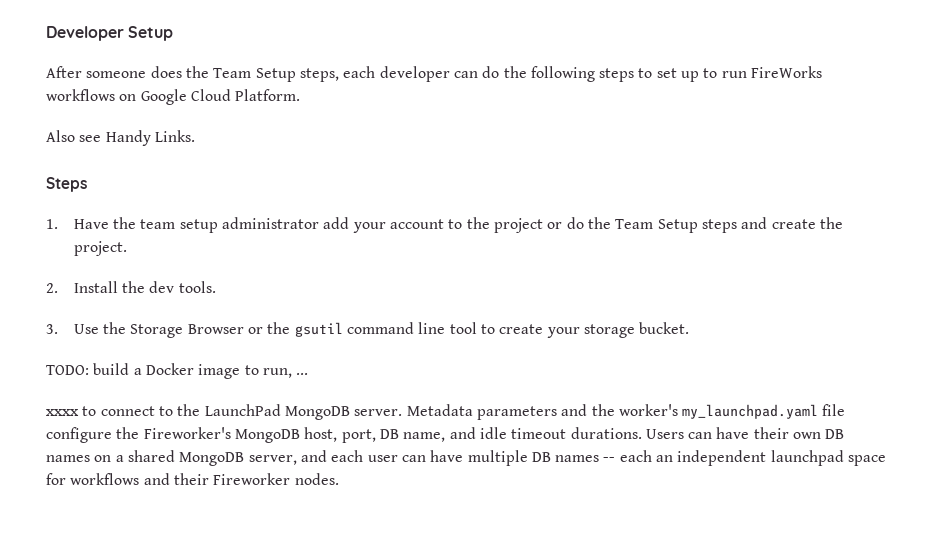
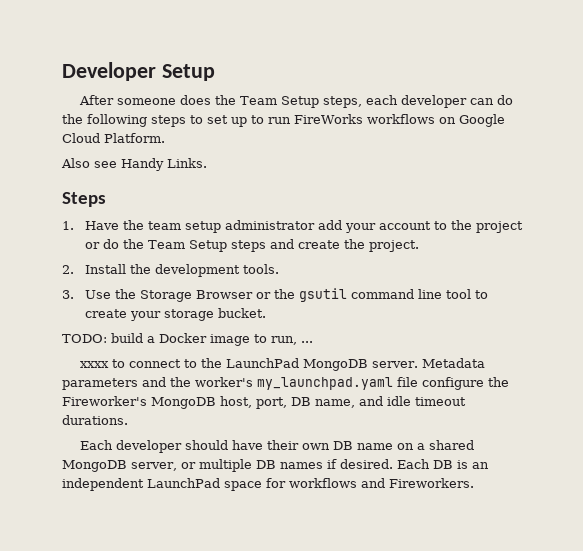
[149,281,175,293] dev -> [154,264,240,277] development
[645,429,713,439] Users can -> [80,440,229,453] // Each developer should
[46,455,90,462] names -> [357,443,394,450] name
[300,450,652,466] and each user can have multiple DB names -- each -> [180,459,468,472] or multiple DB names if desired. Each DB is
[770,450,844,466] launchpad -> [147,478,220,488] LaunchPad
[173,473,339,485] their Fireworker nodes. -> [389,478,474,488] Fireworkers.

